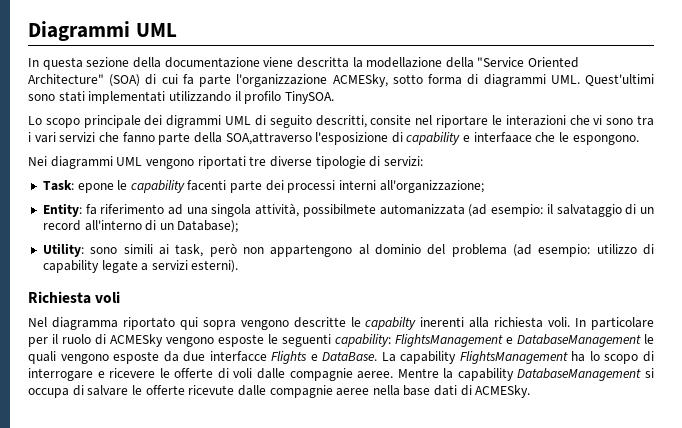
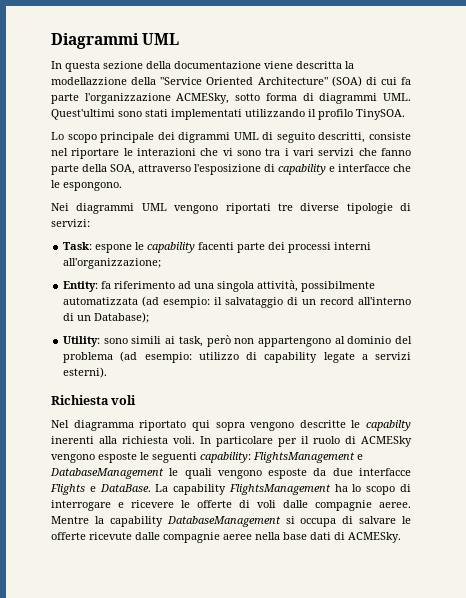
[366,57,443,68] modellazione -> [51,77,127,85] modellazzione
[370,115,412,125] consite -> [368,132,411,140] consiste
[225,132,312,145] SOA,attraverso -> [110,164,191,175] SOA, attraverso
[473,132,532,143] interfaace -> [338,164,390,172] interfacce
[77,183,114,193] epone -> [95,244,133,253] espone
[302,204,465,217] possibilmete automanizzata -> [301,281,376,292] [63,297,139,305] possibilmente automatizzata

